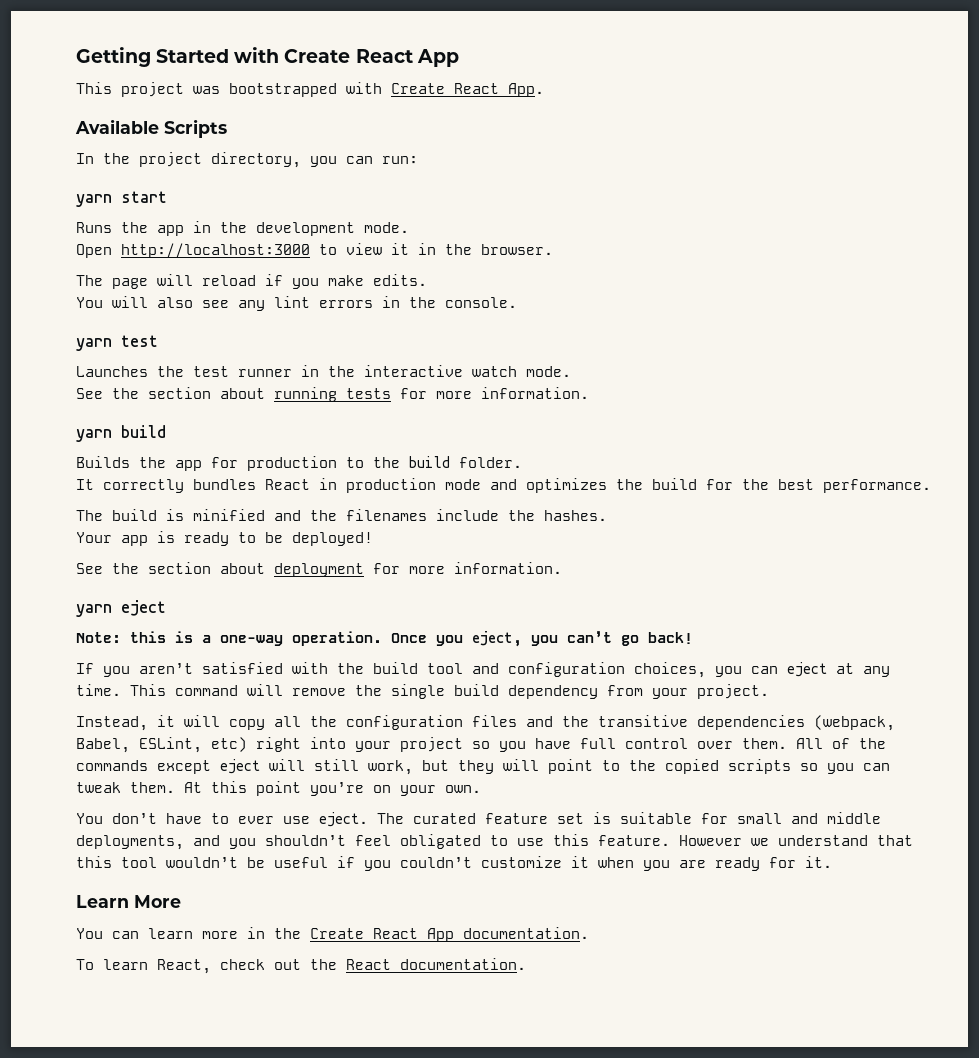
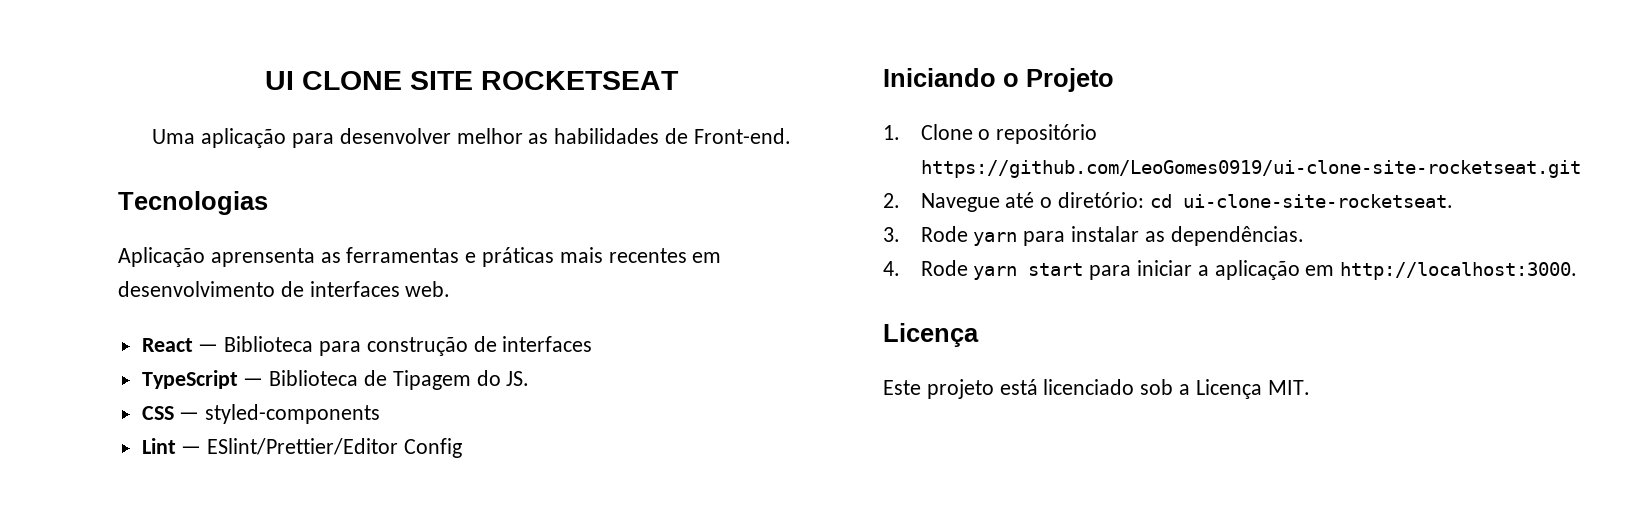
[76,47,459,67] [76,82,544,97] [75,119,227,138] [76,152,418,168] [76,191,167,207] [76,221,409,236] [76,243,553,258] [76,274,427,289] [76,296,517,311] [76,335,158,351] [76,365,571,377] [76,387,589,402] [76,425,166,442] [76,456,522,471] [76,478,931,493] [76,509,607,521] [76,531,373,546] [76,562,562,577] [76,600,166,617] [76,631,693,647] [76,662,890,678] [76,684,769,699] [76,715,895,731] [76,737,886,753] [76,759,890,775] [76,781,481,796] [76,812,881,827] [76,834,913,850] [76,856,832,871] [76,895,181,908] [76,927,589,942] [76,958,526,974] Getting Started with Create React App // This project was bootstrapped with Create React App. // Available Scripts // In the project directory, you can run: // yarn start // Runs the app in the development mode. // Open http://localhost:3000 to view it in the browser. // The page will reload if you make edits. // You will also see any lint errors in the console. // yarn test // Launches the test runner in the interactive watch mode. // See the section about running tests for more information. // yarn build // Builds the app for production to the build folder. // It correctly bundles React in production mode and optimizes the build for the best performance. // The build is minified and the filenames include the hashes. // Your app is ready to be deployed! // See the section about deployment for more information. // yarn eject // Note: this is a one-way operation. Once you eject, you can’t go back! // If you aren’t satisfied with the build tool and configuration choices, you can eject at any time. This command will remove the single build dependency from your project. // Instead, it will copy all the configuration files and the transitive dependencies (webpack, Babel, ESLint, etc) right into your project so you have full control over them. All of the commands except eject will still work, but they will point to the copied scripts so you can tweak them. At this point you’re on your own. // You don’t have to ever use eject. The curated feature set is suitable for small and middle deployments, and you shouldn’t feel obligated to use this feature. However we understand that this tool wouldn’t be useful if you couldn’t customize it when you are ready for it. // Learn More // You can learn more in the Create React App documentation. // To learn React, check out the React documentation. -> [265,71,679,90] [152,128,791,148] [118,191,268,215] [118,247,722,267] [118,281,451,297] [141,336,593,356] [141,370,530,390] [141,404,381,424] [141,438,463,458] [883,68,1114,92] [883,124,1098,144] [920,160,1581,178] [883,192,1453,212] [883,226,1304,246] [883,260,1578,280] [883,323,979,347] [883,379,1310,399] UI CLONE SITE ROCKETSEAT // Uma aplicação para desenvolver melhor as habilidades de Front-end. // Tecnologias // Aplicação aprensenta as ferramentas e práticas mais recentes em desenvolvimento de interfaces web. // React — Biblioteca para construção de interfaces // TypeScript — Biblioteca de Tipagem do JS. // CSS — styled-components // Lint — ESlint/Prettier/Editor Config // Iniciando o Projeto // 1. Clone o repositório https://github.com/LeoGomes0919/ui-clone-site-rocketseat.git // 2. Navegue até o diretório: cd ui-clone-site-rocketseat. // 3. Rode yarn para instalar as dependências. // 4. Rode yarn start para iniciar a aplicação em http://localhost:3000. // Licença // Este projeto está licenciado sob a Licença MIT.

